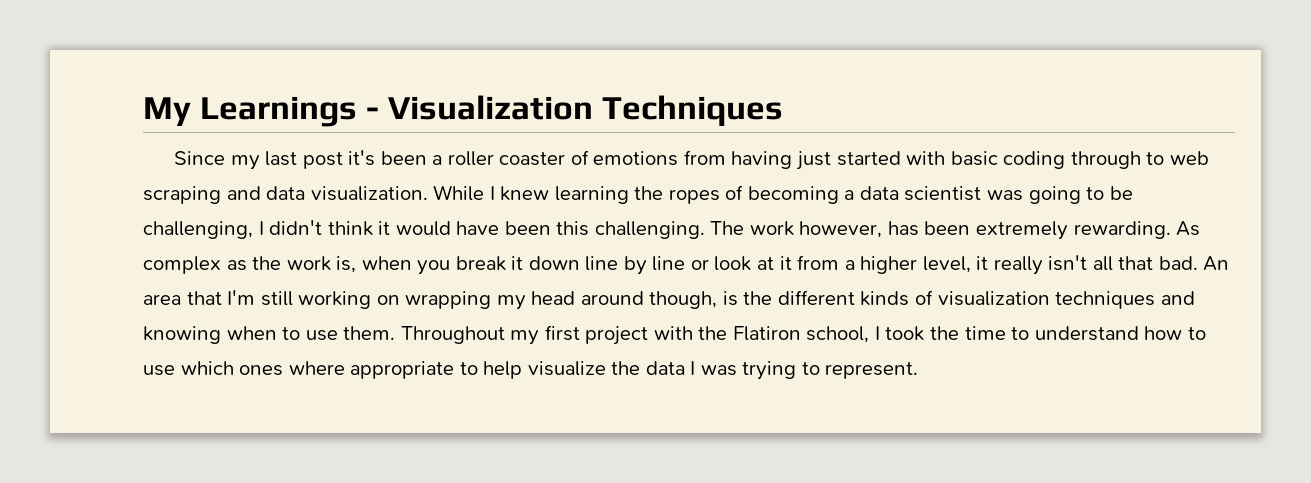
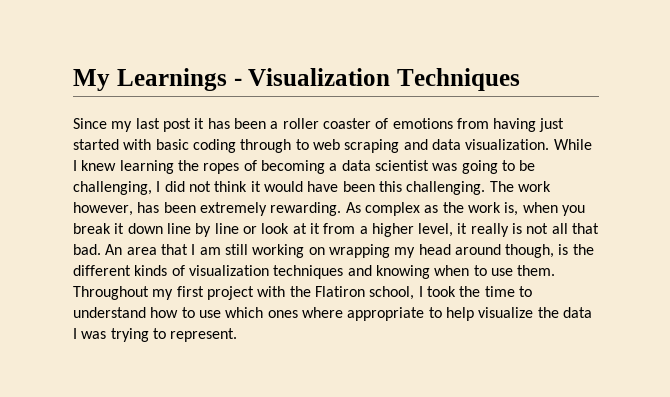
[348,150,376,166] it's -> [194,118,230,129] it has
[269,220,323,235] didn't -> [164,181,211,192] did not
[1048,255,1088,271] isn't -> [512,223,549,234] is not
[227,290,256,305] I'm -> [191,244,221,255] I am

